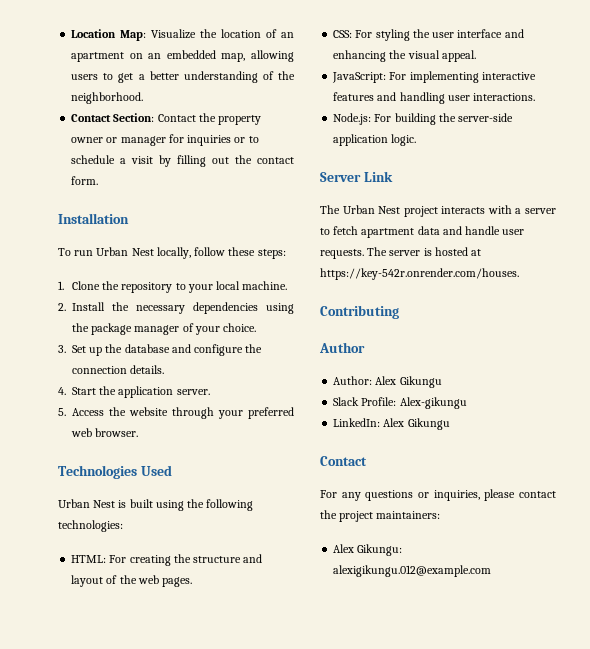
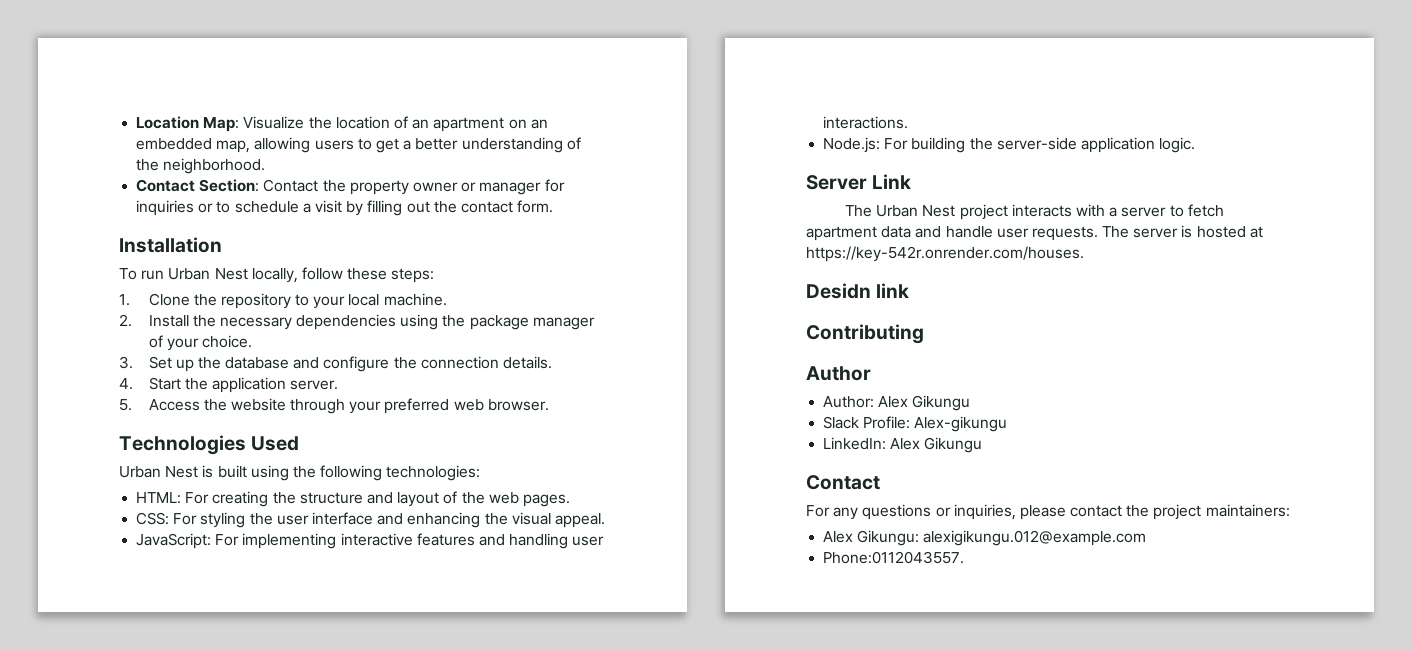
(519, 274) none -> [806,283,910,299] // Desidn link
(492, 571) none -> [823,551,965,564] // Phone:0112043557.

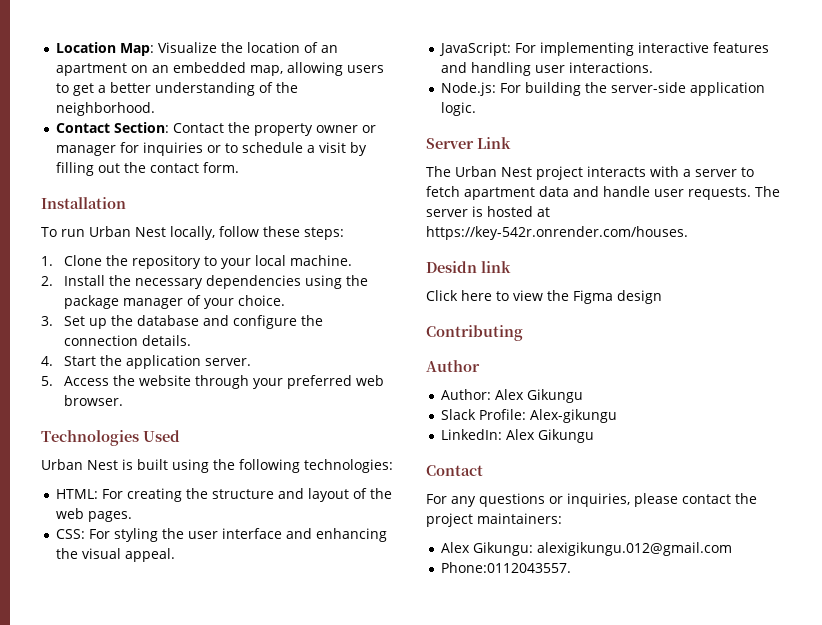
(910, 290) none -> [426,290,662,304] // Click here to view the Figma design
[923,530,1147,546] alexigikungu.012@example.com -> [536,542,732,556] alexigikungu.012@gmail.com

